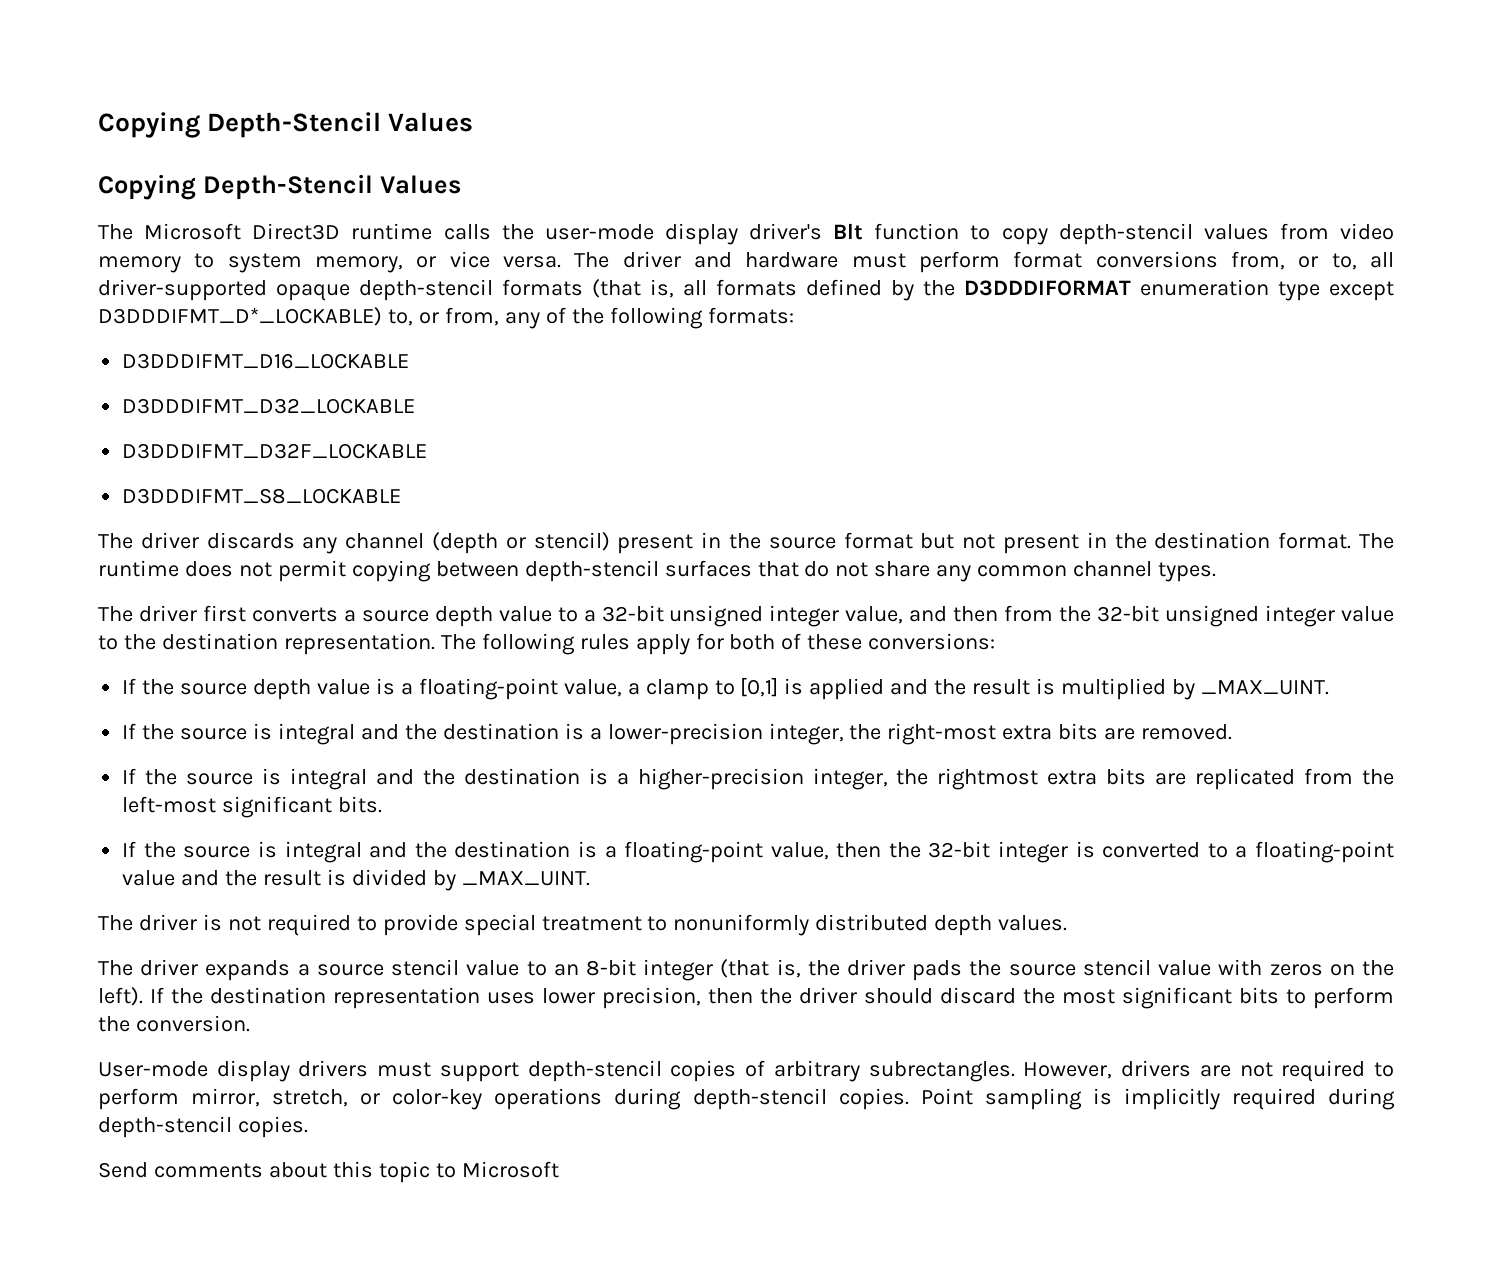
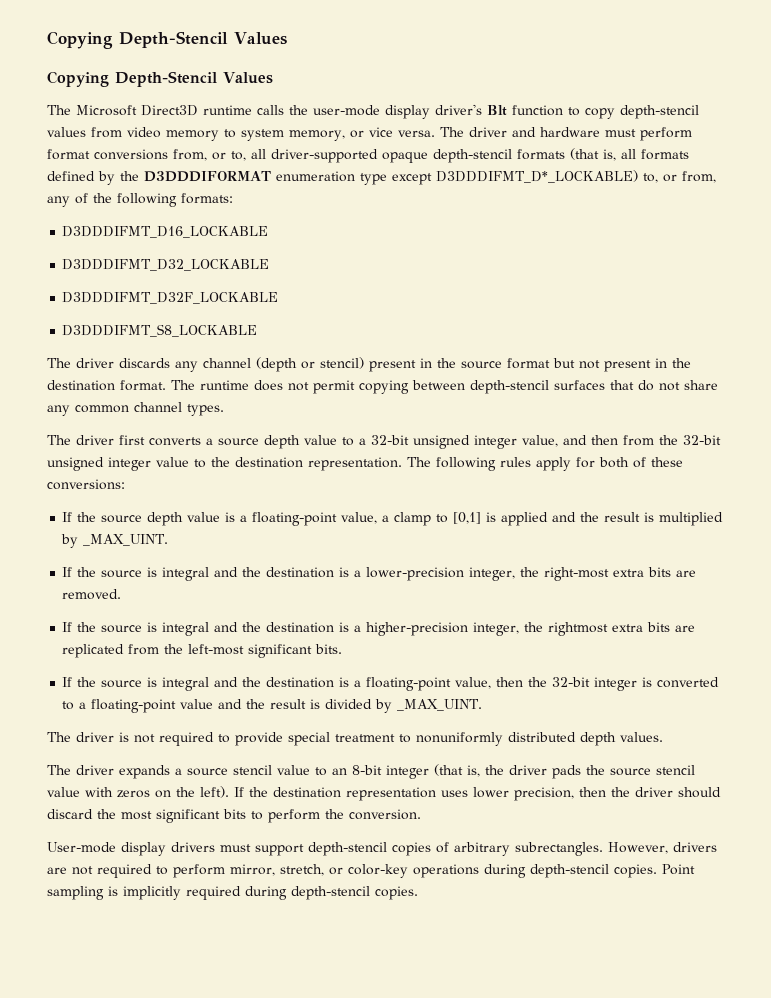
[98,1161,559,1183] // Send comments about this topic to Microsoft -> (418, 893) none

